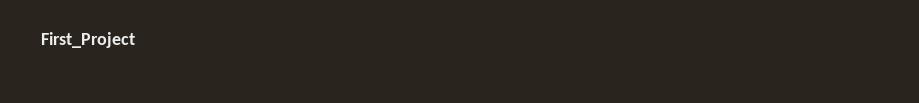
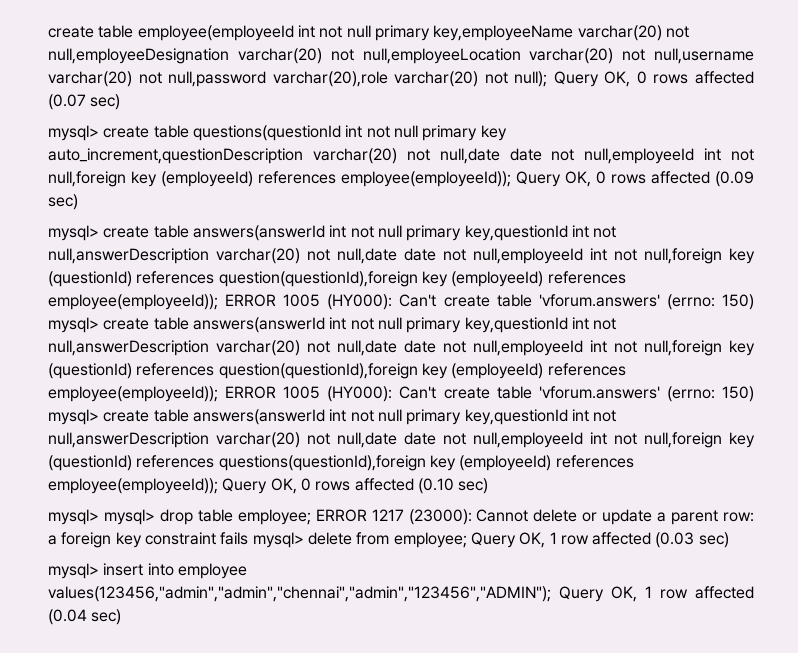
[41,32,135,48] First_Project -> [48,25,689,41] [48,48,754,64] [48,71,754,87] [48,94,121,110] [48,125,507,141] [48,148,754,164] [48,171,754,187] [48,194,78,210] [48,225,617,241] [48,248,755,264] [48,271,626,287] [48,294,754,310] [48,317,617,333] [48,340,755,356] [48,363,626,379] [48,386,754,402] [48,409,617,425] [48,432,755,448] [48,455,634,471] [48,478,489,494] [48,509,755,525] [48,532,729,548] [48,563,247,579] [48,586,754,602] [48,609,122,625] create table employee(employeeId int not null primary key,employeeName varchar(20) not null,employeeDesignation varchar(20) not null,employeeLocation varchar(20) not null,username varchar(20) not null,password varchar(20),role varchar(20) not null); Query OK, 0 rows affected (0.07 sec) // mysql> create table questions(questionId int not null primary key auto_increment,questionDescription varchar(20) not null,date date not null,employeeId int not null,foreign key (employeeId) references employee(employeeId)); Query OK, 0 rows affected (0.09 sec) // mysql> create table answers(answerId int not null primary key,questionId int not null,answerDescription varchar(20) not null,date date not null,employeeId int not null,foreign key (questionId) references question(questionId),foreign key (employeeId) references employee(employeeId)); ERROR 1005 (HY000): Can't create table 'vforum.answers' (errno: 150) mysql> create table answers(answerId int not null primary key,questionId int not null,answerDescription varchar(20) not null,date date not null,employeeId int not null,foreign key (questionId) references question(questionId),foreign key (employeeId) references employee(employeeId)); ERROR 1005 (HY000): Can't create table 'vforum.answers' (errno: 150) mysql> create table answers(answerId int not null primary key,questionId int not null,answerDescription varchar(20) not null,date date not null,employeeId int not null,foreign key (questionId) references questions(questionId),foreign key (employeeId) references employee(employeeId)); Query OK, 0 rows affected (0.10 sec) // mysql> mysql> drop table employee; ERROR 1217 (23000): Cannot delete or update a parent row: a foreign key constraint fails mysql> delete from employee; Query OK, 1 row affected (0.03 sec) // mysql> insert into employee values(123456,"admin","admin","chennai","admin","123456","ADMIN"); Query OK, 1 row affected (0.04 sec)

